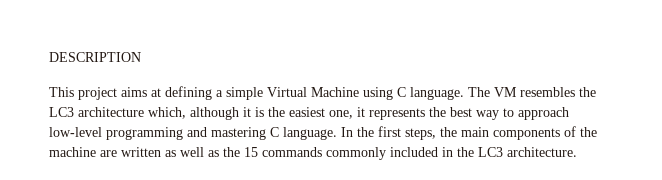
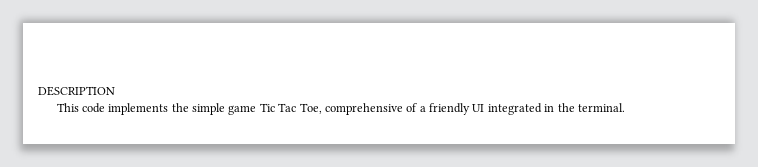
[78,86,596,100] [49,107,569,120] [49,126,597,140] [49,147,577,160] project aims at defining a simple Virtual Machine using C language. The VM resembles the LC3 architecture which, although it is the easiest one, it represents the best way to approach low-level programming and mastering C language. In the first steps, the main components of the machine are written as well as the 15 commands commonly included in the LC3 architecture. -> [81,103,625,115] code implements the simple game Tic Tac Toe, comprehensive of a friendly UI integrated in the terminal.

